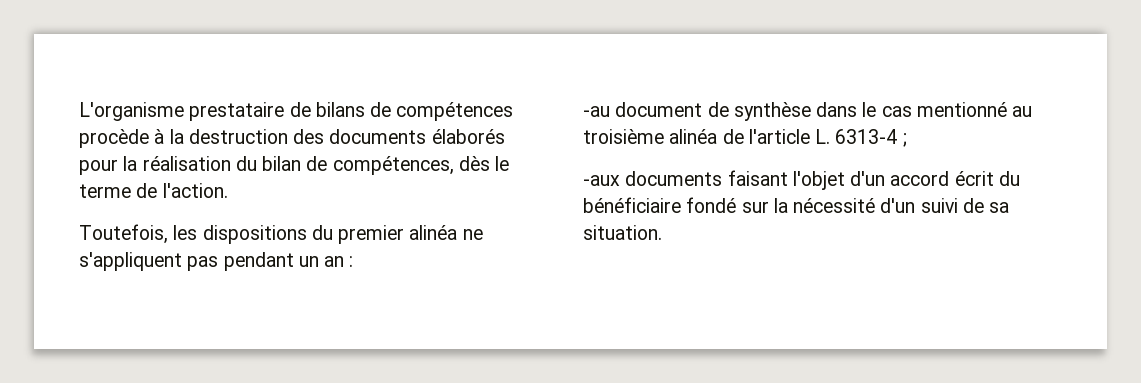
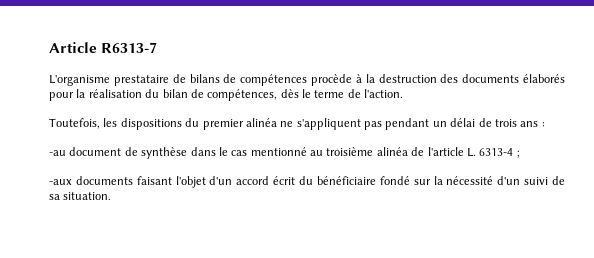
(79, 111) none -> [49,42,158,53] Article R6313-7 //
[324,256,345,267] an -> [450,118,539,127] délai de trois ans

